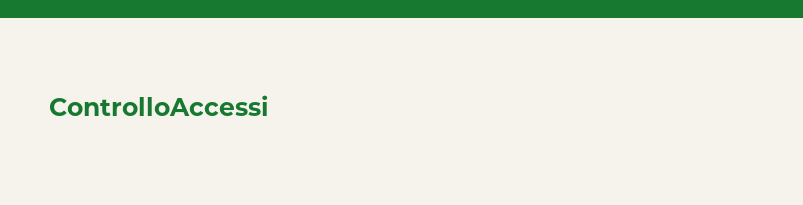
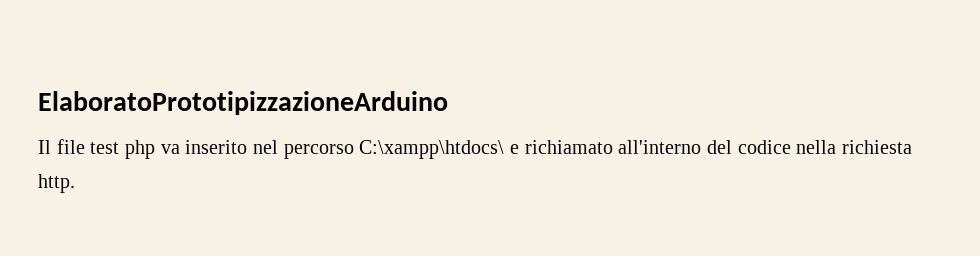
[49,95,269,116] ControlloAccessi -> [38,91,448,115] [38,139,912,159] [38,174,75,193] ElaboratoPrototipizzazioneArduino // Il file test php va inserito nel percorso C:\xampp\htdocs\ e richiamato all'interno del codice nella richiesta http.

